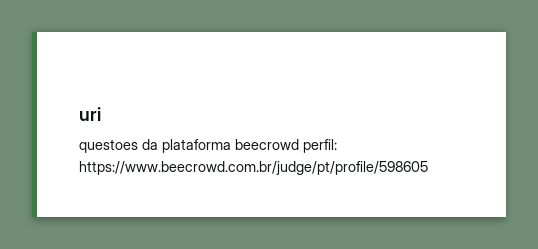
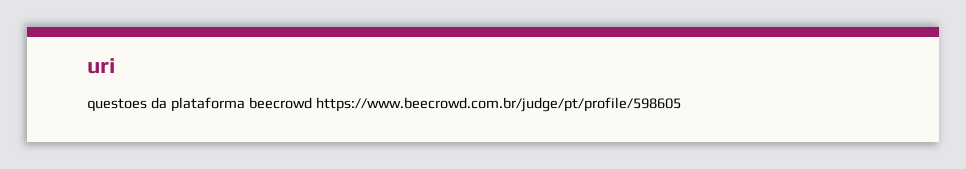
[303,139,337,153] perfil: -> (312, 103) none

